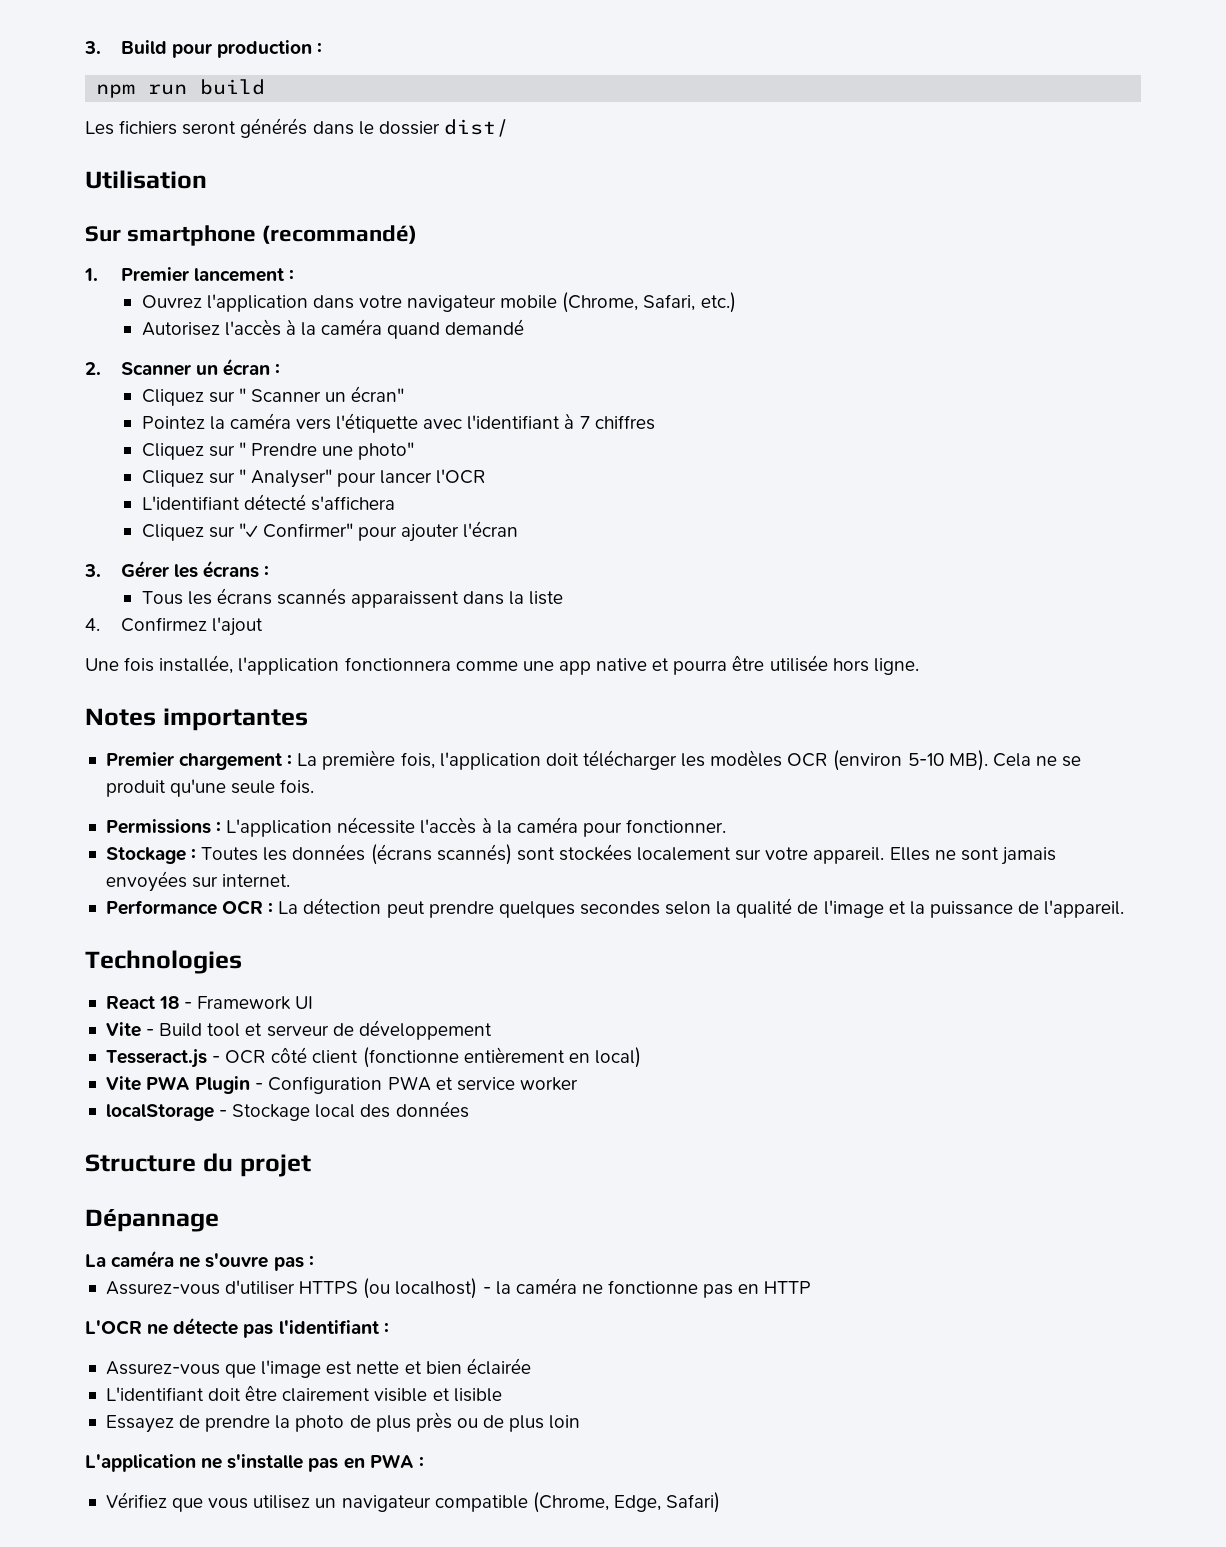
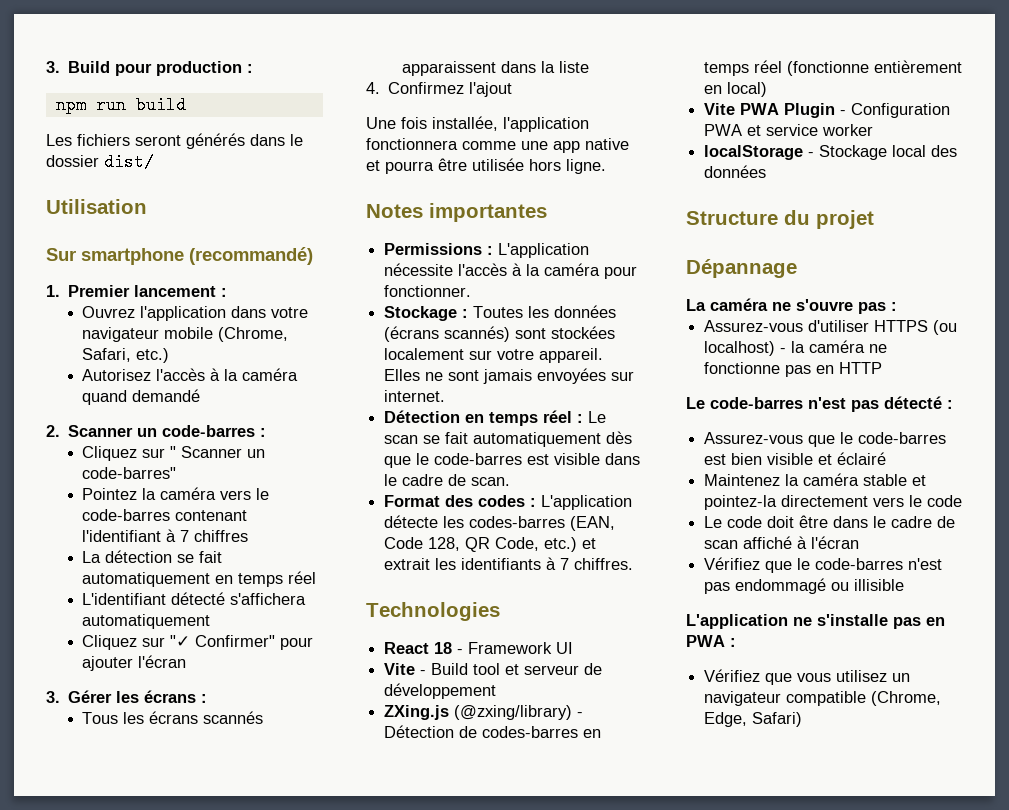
[222,358,270,376] écran -> [162,425,256,437] code-barres
[351,386,405,402] écran" -> [82,467,177,479] code-barres"
[336,413,463,433] l'étiquette avec -> [256,488,270,500] [82,509,248,521] le code-barres contenant
[141,442,415,460] [141,469,487,488] Cliquez sur " Prendre une photo" // Cliquez sur " Analyser" pour lancer l'OCR -> [82,550,223,563] [82,571,317,587] La détection se fait automatiquement en temps réel
(395, 503) none -> [82,614,211,629] automatiquement
[105,750,1082,771] [105,779,315,797] // Premier chargement : La première fois, l'application doit télécharger les modèles OCR (environ 5-10 MB). Cela ne se produit qu'une seule fois. -> (547, 212) none
[105,898,1125,918] Performance OCR : La détection peut prendre quelques secondes selon la qualité de l'image et la puissance de l'appareil. -> [384,410,607,426] [384,431,633,447] [384,453,641,468] [384,474,511,486] [384,495,633,510] [384,515,616,531] [384,537,597,552] [384,557,634,570] Détection en temps réel : Le scan se fait automatiquement dès que le code-barres est visible dans le cadre de scan. // Format des codes : L'application détecte les codes-barres (EAN, Code 128, QR Code, etc.) et extrait les identifiants à 7 chiffres.
[105,1047,359,1068] Tesseract.js - OCR côté client -> [384,705,584,720] [384,725,602,738] [704,60,783,76] ZXing.js (@zxing/library) - Détection de codes-barres en temps réel
[85,1317,389,1338] [105,1358,531,1378] [105,1385,502,1402] [105,1412,581,1433] L'OCR ne détecte pas l'identifiant : // Assurez-vous que l'image est nette et bien éclairée // L'identifiant doit être clairement visible et lisible // Essayez de prendre la photo de plus près ou de plus loin -> [686,396,953,412] [704,432,947,447] [704,452,887,465] [704,473,927,486] [704,495,963,510] [704,515,956,528] [704,536,860,549] [704,557,943,573] [704,578,905,594] Le code-barres n'est pas détecté : // Assurez-vous que le code-barres est bien visible et éclairé // Maintenez la caméra stable et pointez-la directement vers le code // Le code doit être dans le cadre de scan affiché à l'écran // Vérifiez que le code-barres n'est pas endommagé ou illisible

